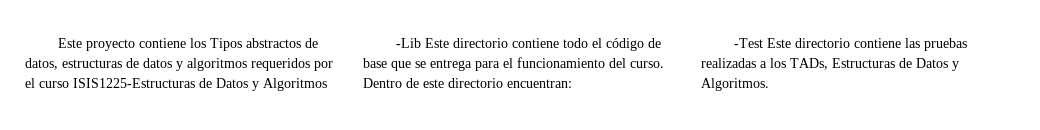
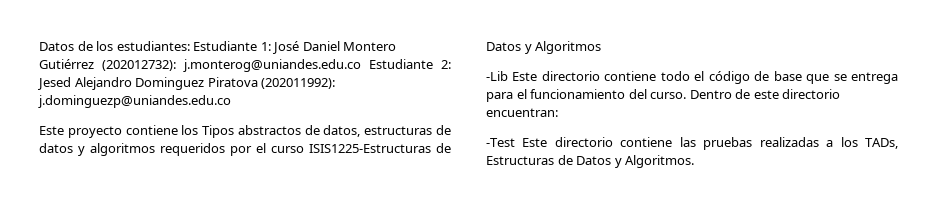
(58, 43) none -> [39,41,397,54] [39,59,451,72] [37,77,336,90] [38,95,231,108] Datos de los estudiantes: Estudiante 1: José Daniel Montero Gutiérrez (202012732): j.monterog@uniandes.edu.co Estudiante 2: Jesed Alejandro Dominguez Piratova (202011992): j.dominguezp@uniandes.edu.co //

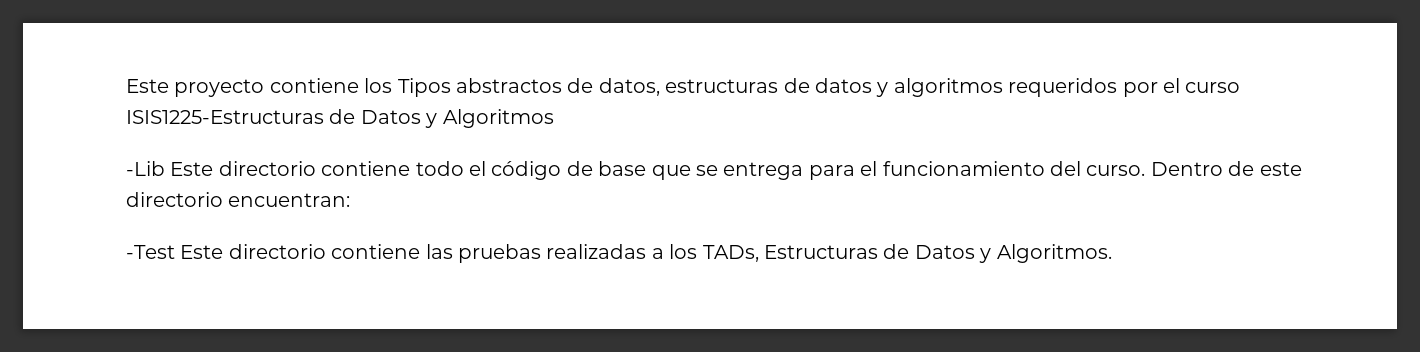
[39,41,397,54] [39,59,451,72] [37,77,336,90] [38,95,231,108] Datos de los estudiantes: Estudiante 1: José Daniel Montero Gutiérrez (202012732): j.monterog@uniandes.edu.co Estudiante 2: Jesed Alejandro Dominguez Piratova (202011992): j.dominguezp@uniandes.edu.co // -> (126, 86) none

